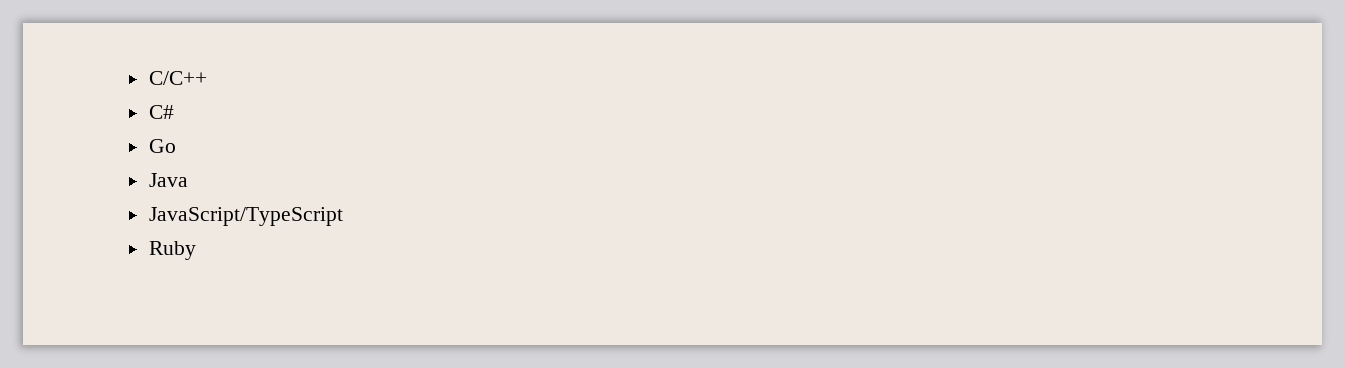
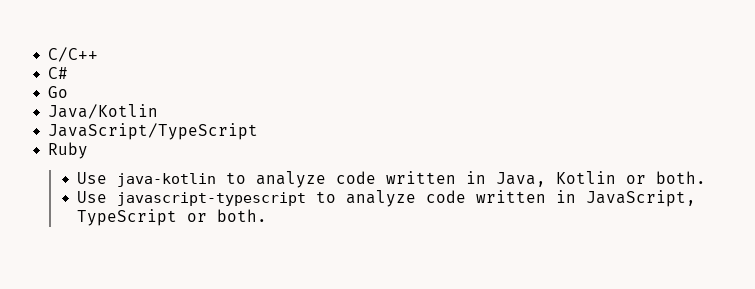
[148,173,188,187] Java -> [48,104,159,119] Java/Kotlin
(196, 250) none -> [77,171,707,188] [77,190,697,207] [77,209,268,226] // Use java-kotlin to analyze code written in Java, Kotlin or both. // Use javascript-typescript to analyze code written in JavaScript, TypeScript or both.

